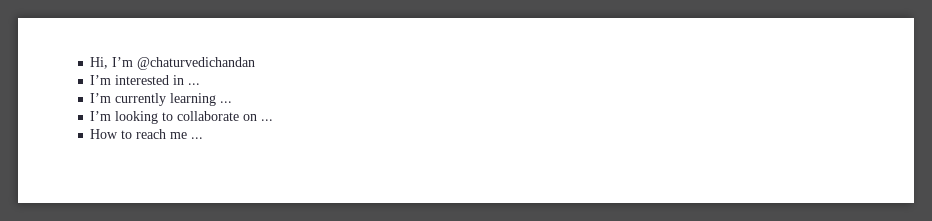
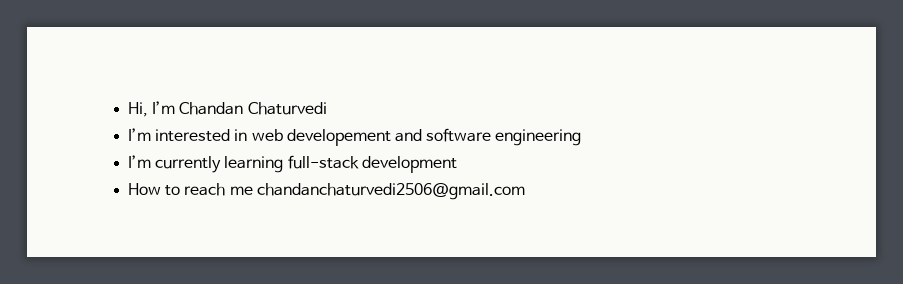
[137,57,256,70] @chaturvedichandan -> [179,102,327,115] Chandan Chaturvedi
[188,83,201,85] [90,93,233,106] [90,111,274,124] ... // I’m currently learning ... // I’m looking to collaborate on ... -> [251,128,582,146] [128,155,457,173] web developement and software engineering // I’m currently learning full-stack development
[191,137,204,139] ... -> [256,183,525,200] chandanchaturvedi2506@gmail.com

